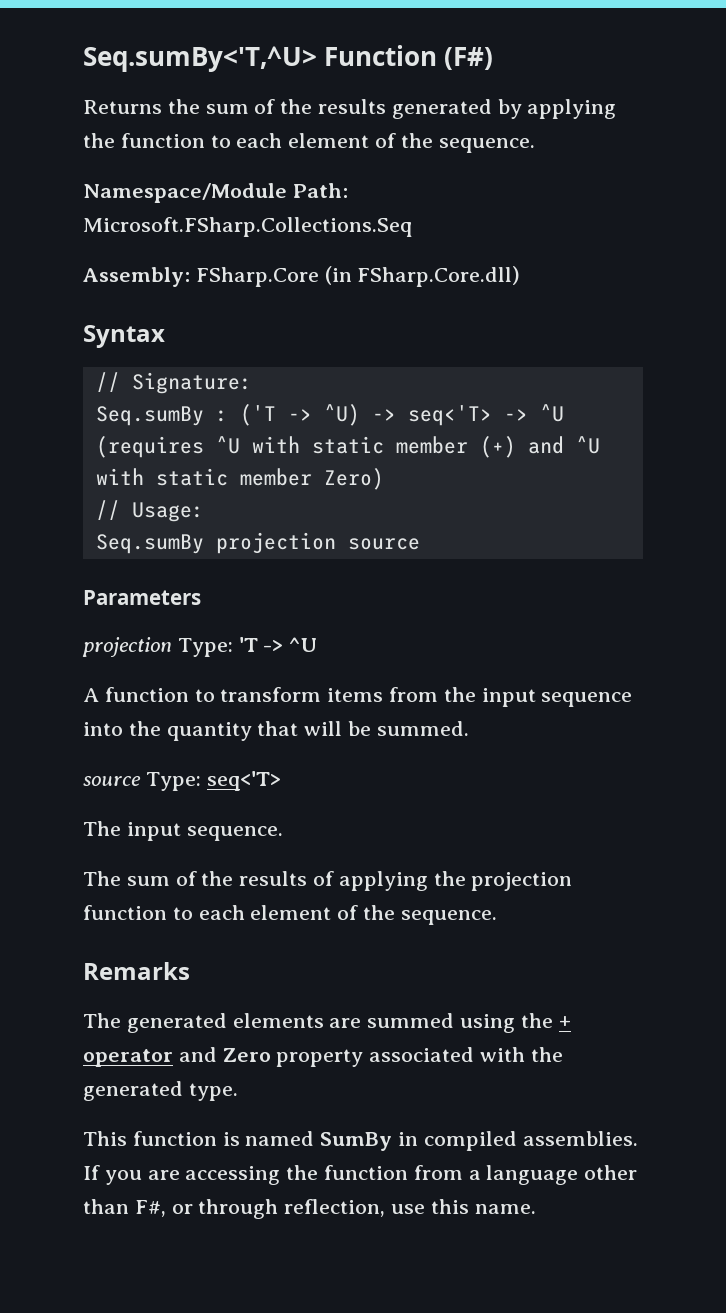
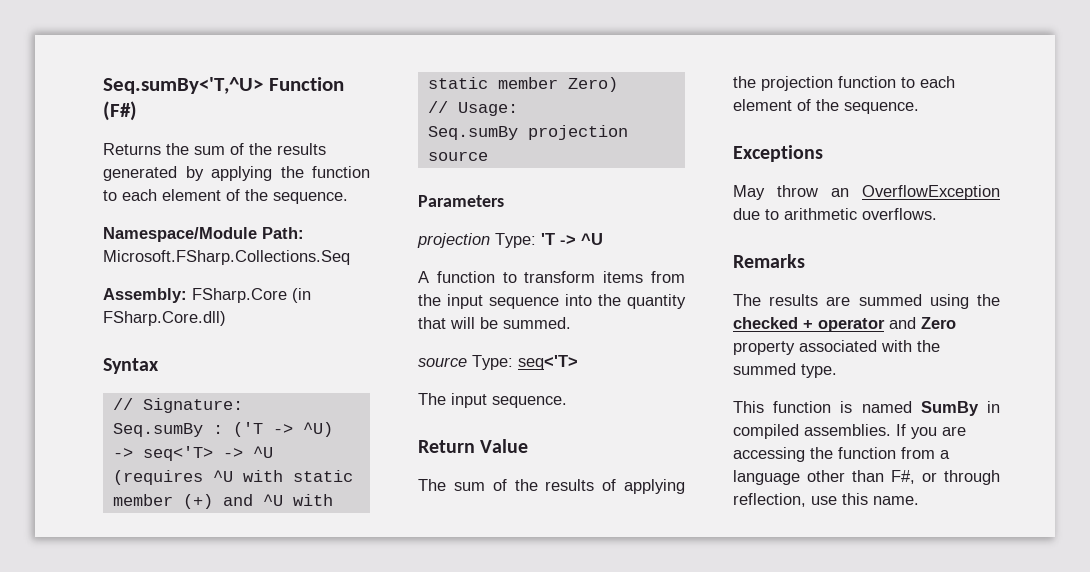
(283, 833) none -> [418,439,529,453] // Return Value
(497, 917) none -> [733,145,823,162] [733,185,1000,200] [733,208,937,220] // Exceptions // May throw an OverflowException due to arithmetic overflows.
[126,1013,324,1033] generated elements -> [769,294,819,306] results
(553, 1020) none -> [733,317,798,329] checked
[83,1081,183,1101] generated -> [733,363,796,375] summed

